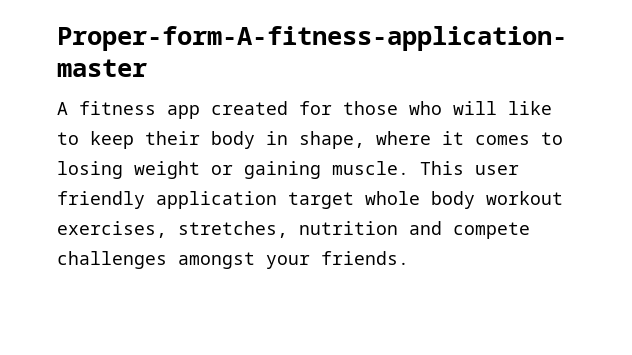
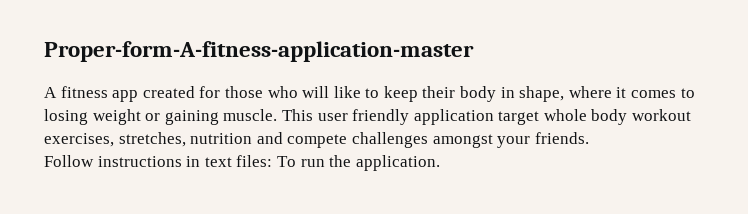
(409, 258) none -> [44,155,440,171] // Follow instructions in text files: To run the application.

